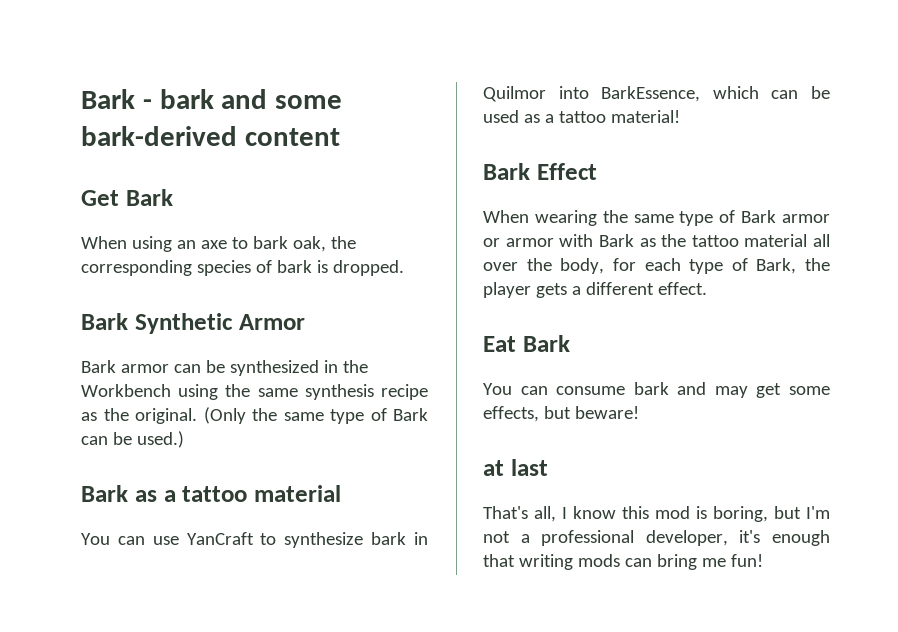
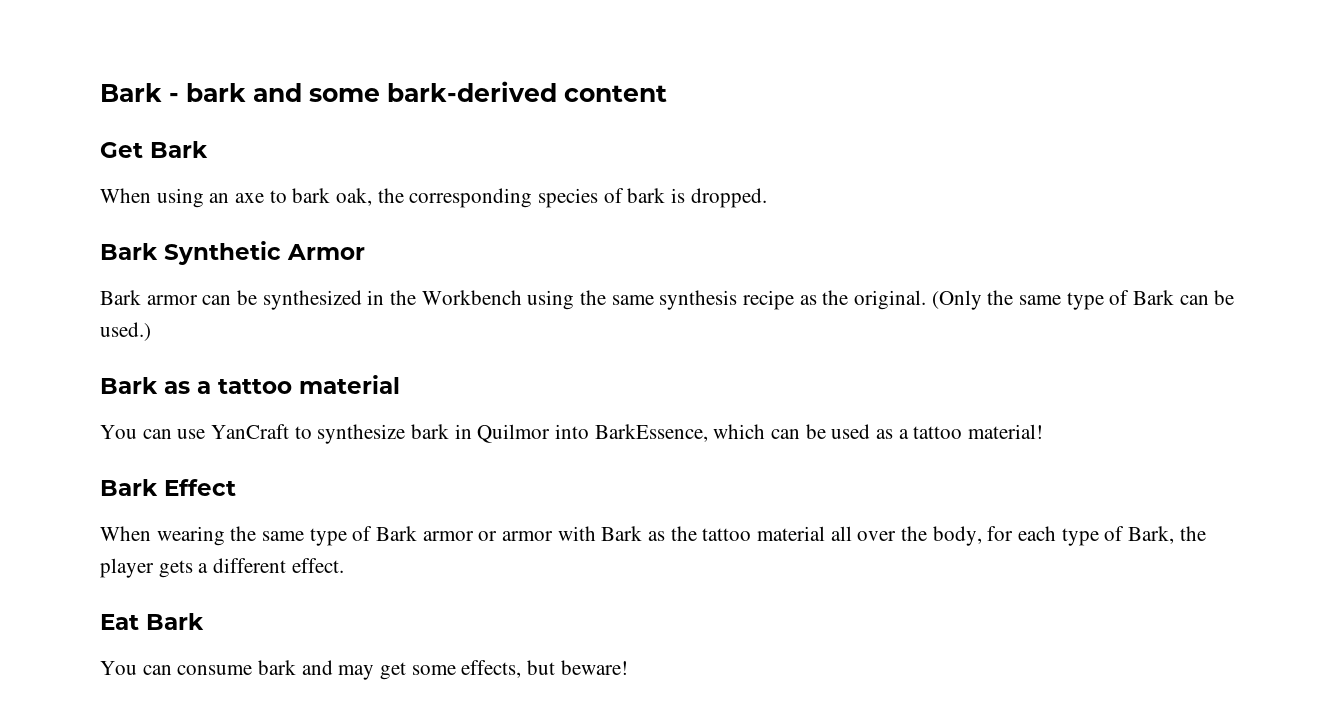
[483,459,548,476] [483,506,830,522] [483,530,830,546] [483,554,763,570] // at last // That's all, I know this mod is boring, but I'm not a professional developer, it's enough that writing mods can bring me fun! -> (628, 667) none

